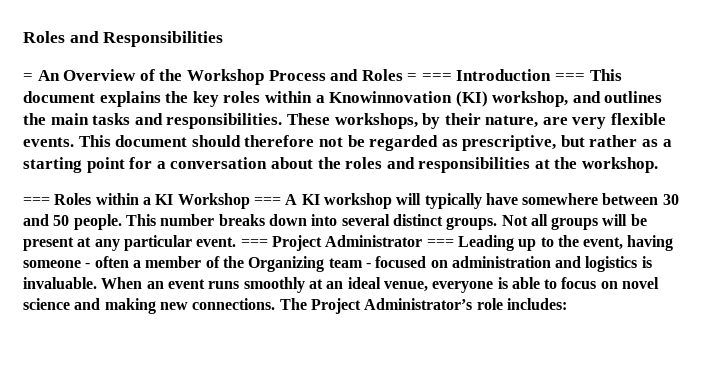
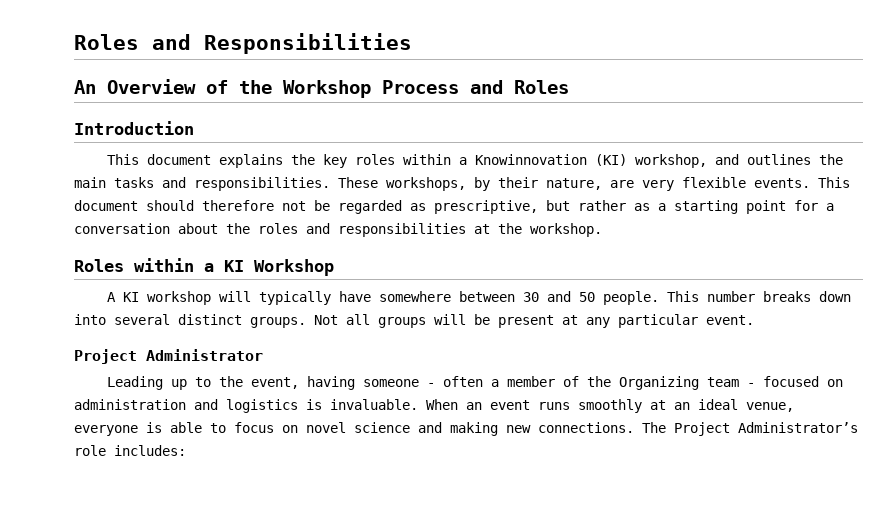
[23,73,33,81] = -> (412, 43) none
[407,73,452,81] = === -> (569, 87) //
[555,73,586,81] === -> (194, 128) //
[23,197,50,205] === -> (602, 230) none
[253,197,281,205] === -> (334, 267) //
[240,239,268,247] === -> (754, 320) //
[426,239,454,247] === -> (263, 355) //

